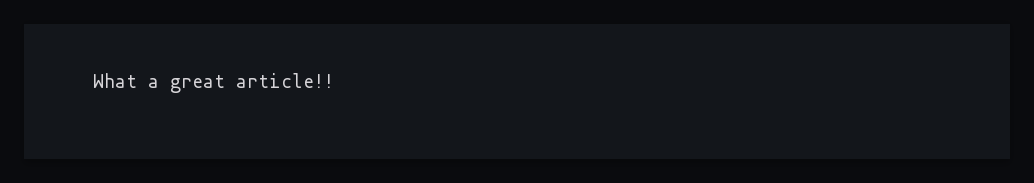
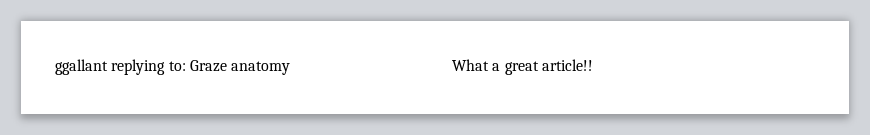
(93, 80) none -> [55,59,291,75] ggallant replying to: Graze anatomy //

